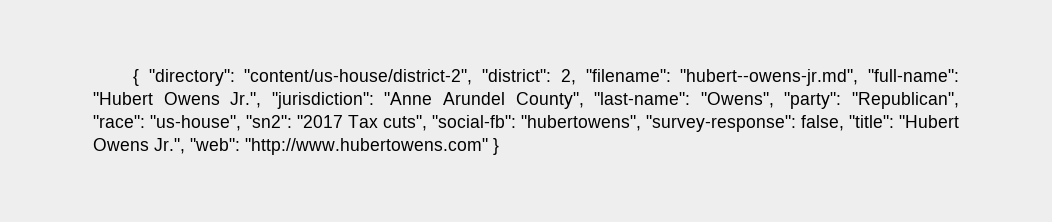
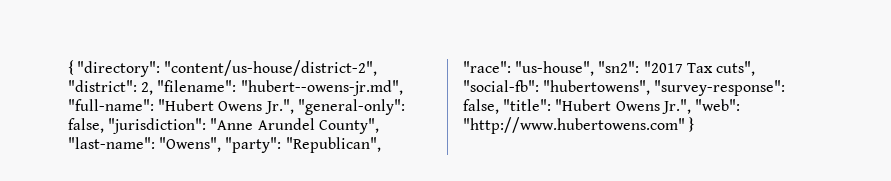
(262, 100) none -> [297,99,405,115] [68,118,104,133] "general-only": false,

